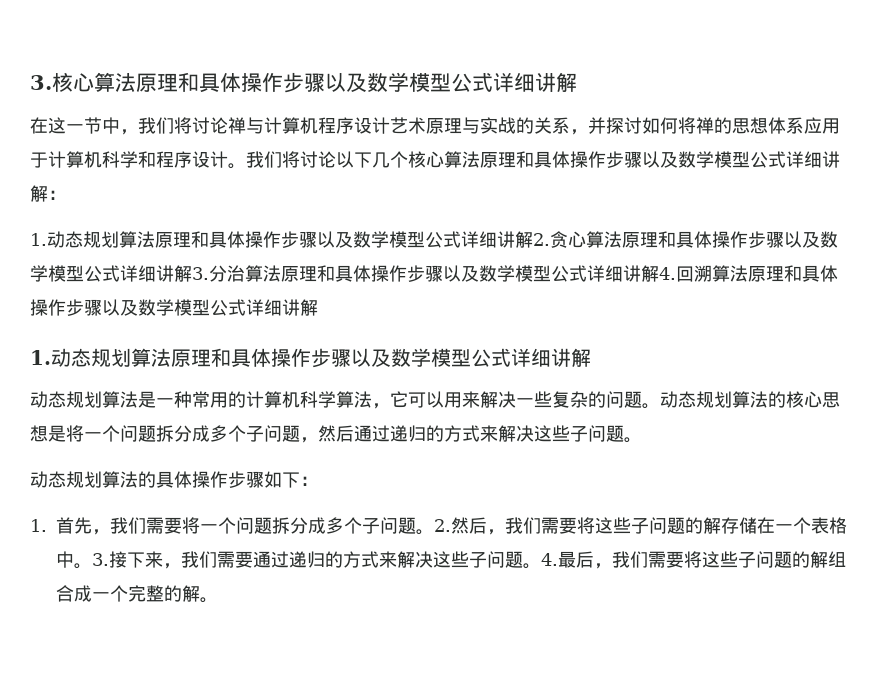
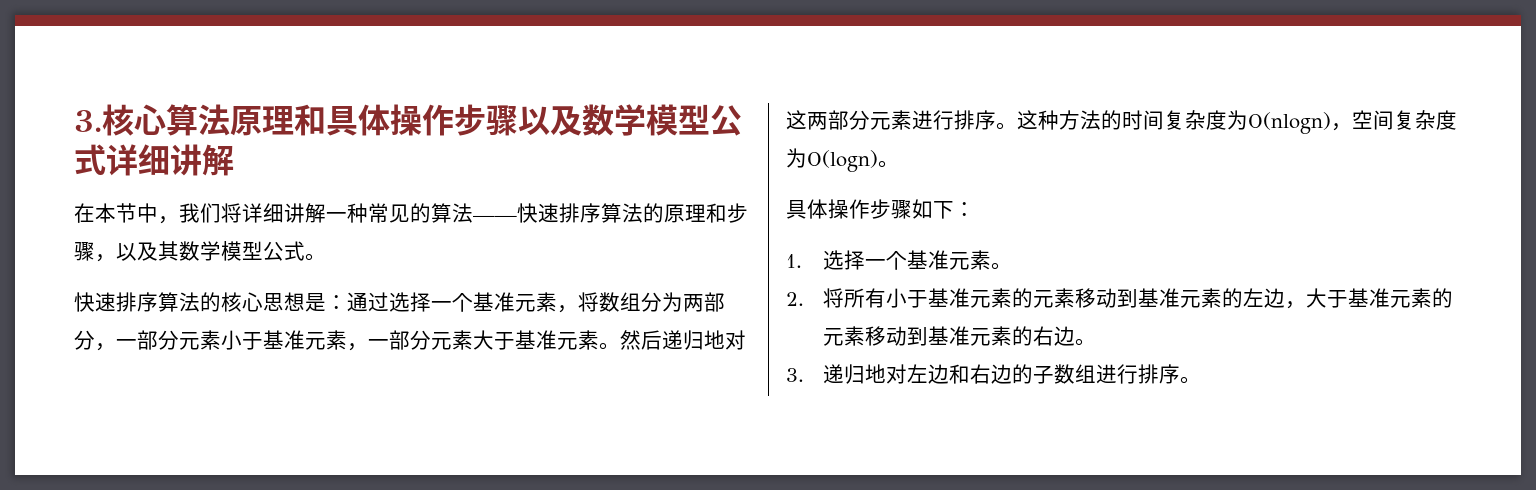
[48,117,84,134] 这一 -> [95,203,116,223] 本
[192,117,840,135] [30,151,840,169] [30,185,66,202] [30,231,838,248] [30,265,838,282] [30,299,318,316] [30,348,591,368] [30,391,840,409] [30,425,642,443] [30,471,156,488] 讨论禅与计算机程序设计艺术原理与实战的关系，并探讨如何将禅的思想体系应用于计算机科学和程序设计。我们将讨论以下几个核心算法原理和具体操作步骤以及数学模型公式详细讲解： // 1.动态规划算法原理和具体操作步骤以及数学模型公式详细讲解2.贪心算法原理和具体操作步骤以及数学模型公式详细讲解3.分治算法原理和具体操作步骤以及数学模型公式详细讲解4.回溯算法原理和具体操作步骤以及数学模型公式详细讲解 // 1.动态规划算法原理和具体操作步骤以及数学模型公式详细讲解 // 动态规划算法是一种常用的计算机科学算法，它可以用来解决一些复杂的问题。动态规划算法的核心思想是将一个问题拆分成多个子问题，然后通过递归的方式来解决这些子问题。 // 动态规划算法的 -> [242,203,748,223] [74,241,326,262] [74,292,725,313] [74,330,746,351] [786,110,1457,134] [786,148,899,172] 详细讲解一种常见的算法——快速排序算法的原理和步骤，以及其数学模型公式。 // 快速排序算法的核心思想是：通过选择一个基准元素，将数组分为两部分，一部分元素小于基准元素，一部分元素大于基准元素。然后递归地对这两部分元素进行排序。这种方法的时间复杂度为O(nlogn)，空间复杂度为O(logn)。 //
[56,517,848,535] [56,551,847,569] [56,585,201,602] 首先，我们需要将一个问题拆分成多个子问题。2.然后，我们需要将这些子问题的解存储在一个表格中。3.接下来，我们需要通过递归的方式来解决这些子问题。4.最后，我们需要将这些子问题的解组合成一个完整的解 -> [823,250,1013,270] [786,288,1454,309] [823,326,1097,346] [786,364,1181,384] 选择一个基准元素。 // 2.将所有小于基准元素的元素移动到基准元素的左边，大于基准元素的元素移动到基准元素的右边。 // 3.递归地对左边和右边的子数组进行排序

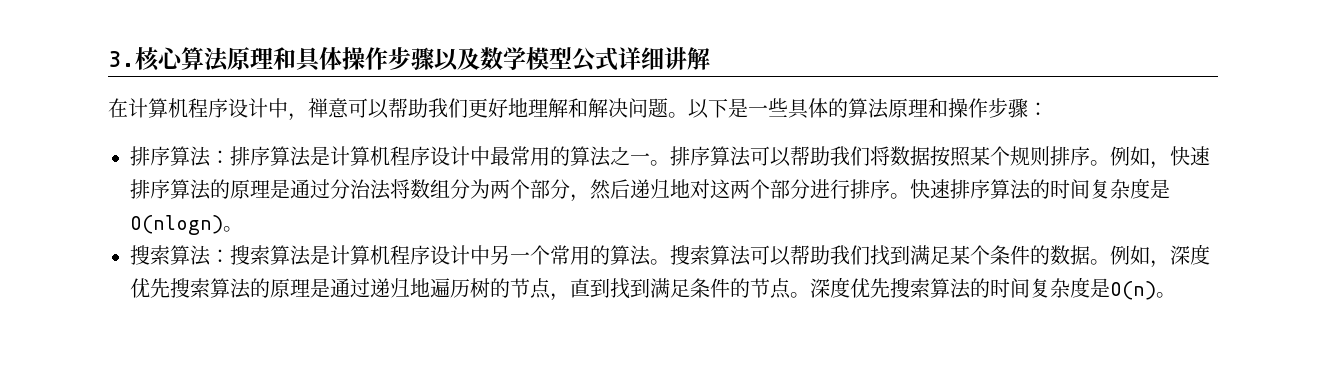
[95,203,517,224] 本节中，我们将详细讲解一种常见的算法—— -> [128,98,1048,121] [130,146,1170,169] 计算机程序设计中，禅意可以帮助我们更好地理解和解决问题。以下是一些具体的算法原理和操作步骤： // 排序算法：排序算法是计算机程序设计中最常用的算法之一。排序算法可以帮助我们将数据按照某个规则排序。例如，
[706,203,748,223] [74,241,326,262] [74,292,725,313] [74,330,620,351] 和步骤，以及其数学模型公式。 // 快速排序算法的核心思想是：通过选择一个基准元素，将数组分为两部分，一部分元素小于基准元素，一部分元素大于基准元素。 -> [270,179,590,202] 是通过分治法将数组分为两个部分，
[828,110,1457,134] [786,148,899,172] [786,199,975,219] [786,250,1013,270] [786,288,1454,309] [823,326,1097,346] [786,364,1202,384] 部分元素进行排序。这种方法的时间复杂度为O(nlogn)，空间复杂度为O(logn)。 // 具体操作步骤如下： // 1.选择一个基准元素。 // 2.将所有小于基准元素的元素移动到基准元素的左边，大于基准元素的元素移动到基准元素的右边。 // 3.递归地对左边和右边的子数组进行排序。 -> [750,178,1170,200] [130,215,243,235] [130,244,1210,268] [130,277,1176,301] 个部分进行排序。快速排序算法的时间复杂度是O(nlogn)。 // 搜索算法：搜索算法是计算机程序设计中另一个常用的算法。搜索算法可以帮助我们找到满足某个条件的数据。例如，深度优先搜索算法的原理是通过递归地遍历树的节点，直到找到满足条件的节点。深度优先搜索算法的时间复杂度是O(n)。

